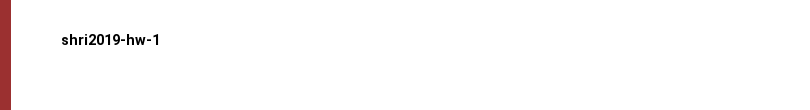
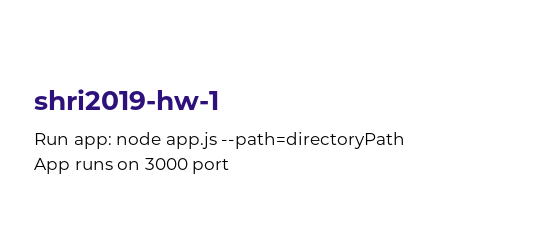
(160, 39) none -> [34,132,406,149] [34,158,230,174] // Run app: node app.js --path=directoryPath // App runs on 3000 port

